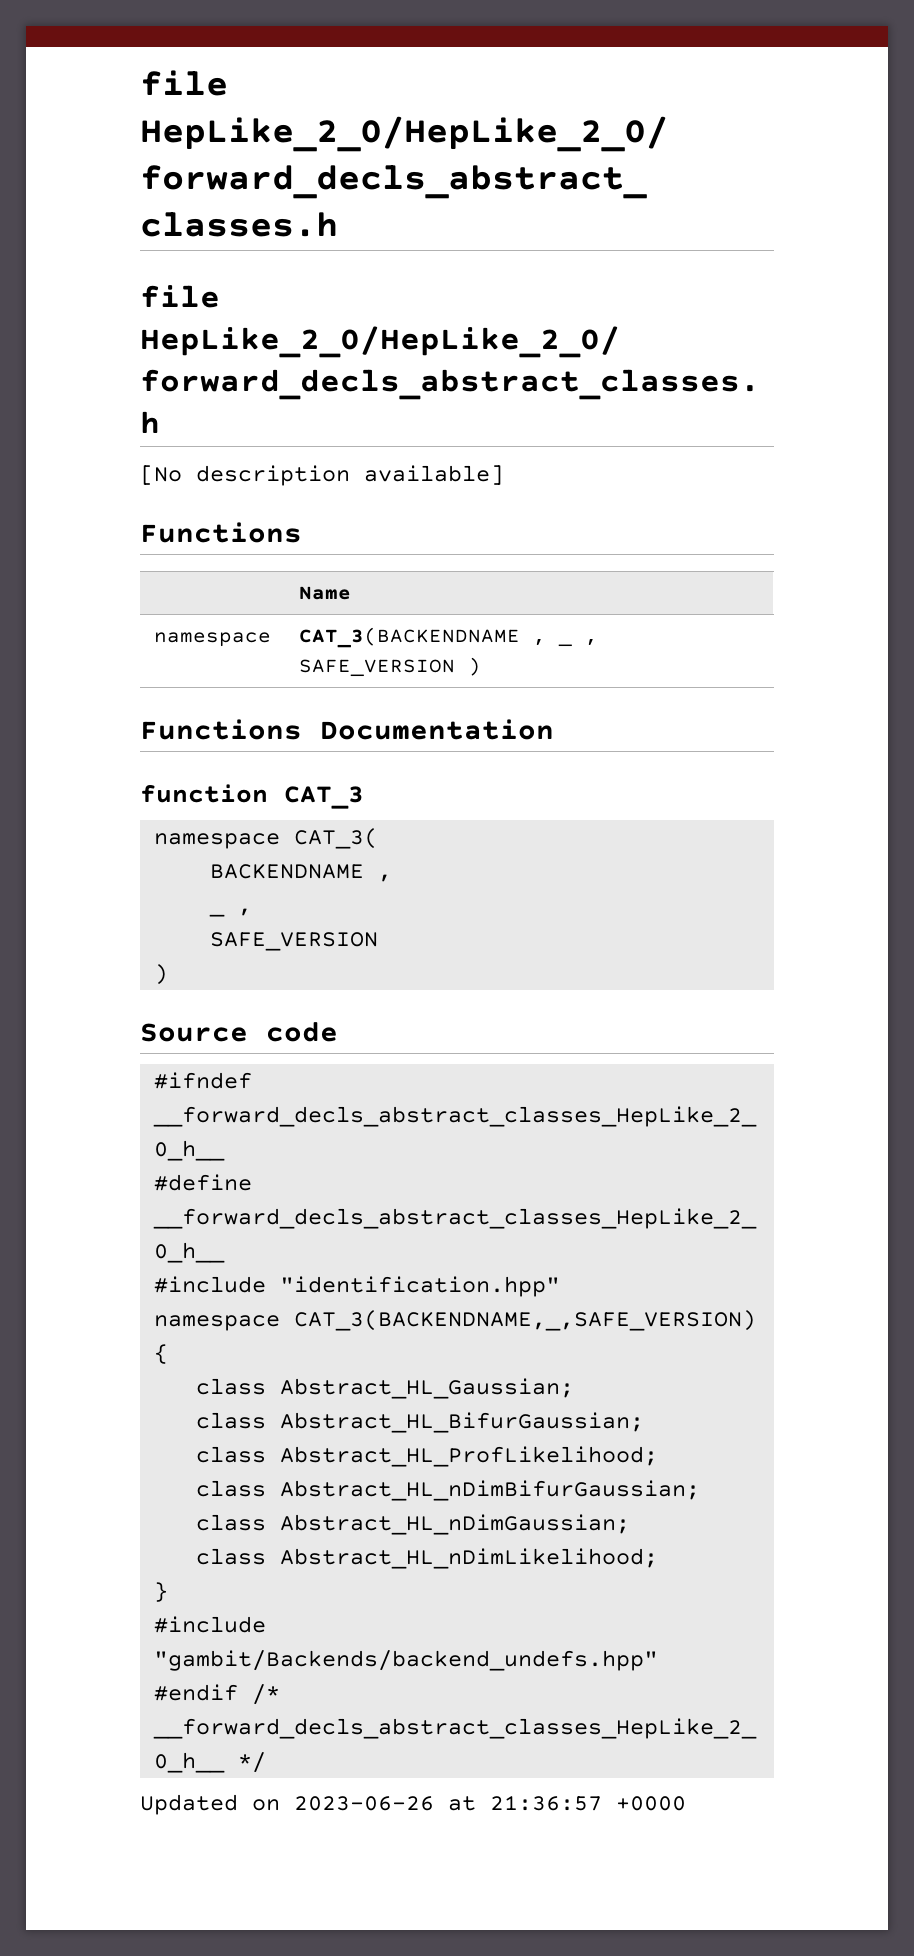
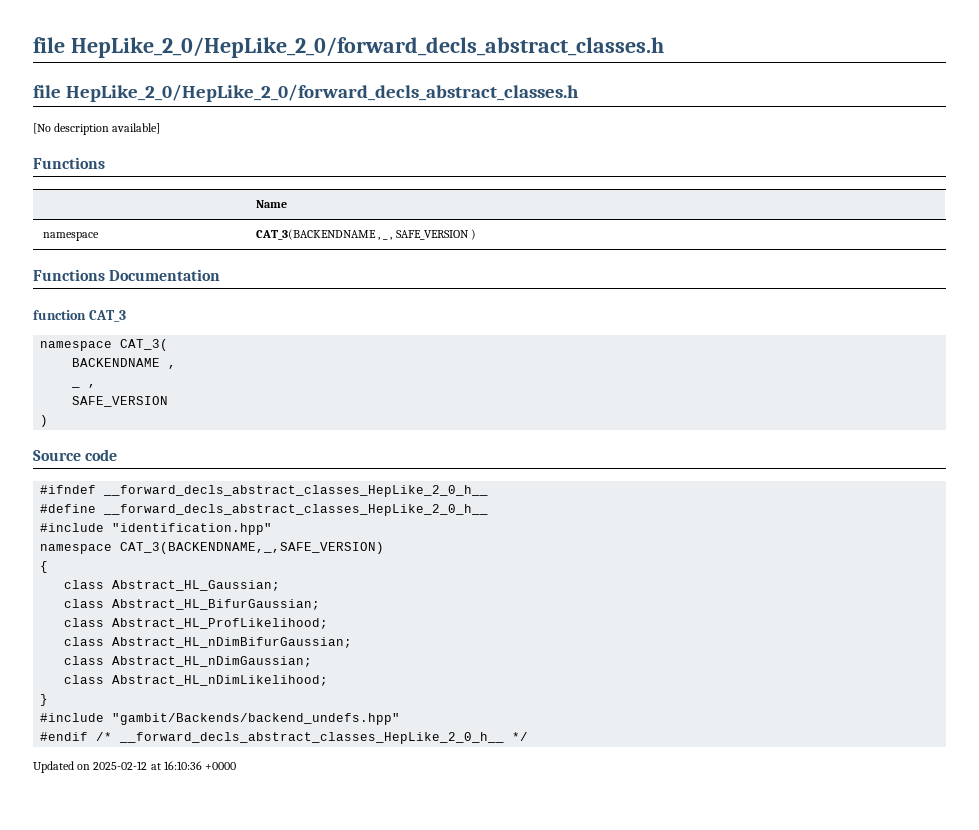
[294,1795,602,1811] 2023-06-26 at 21:36:57 -> [93,761,202,770] 2025-02-12 at 16:10:36

